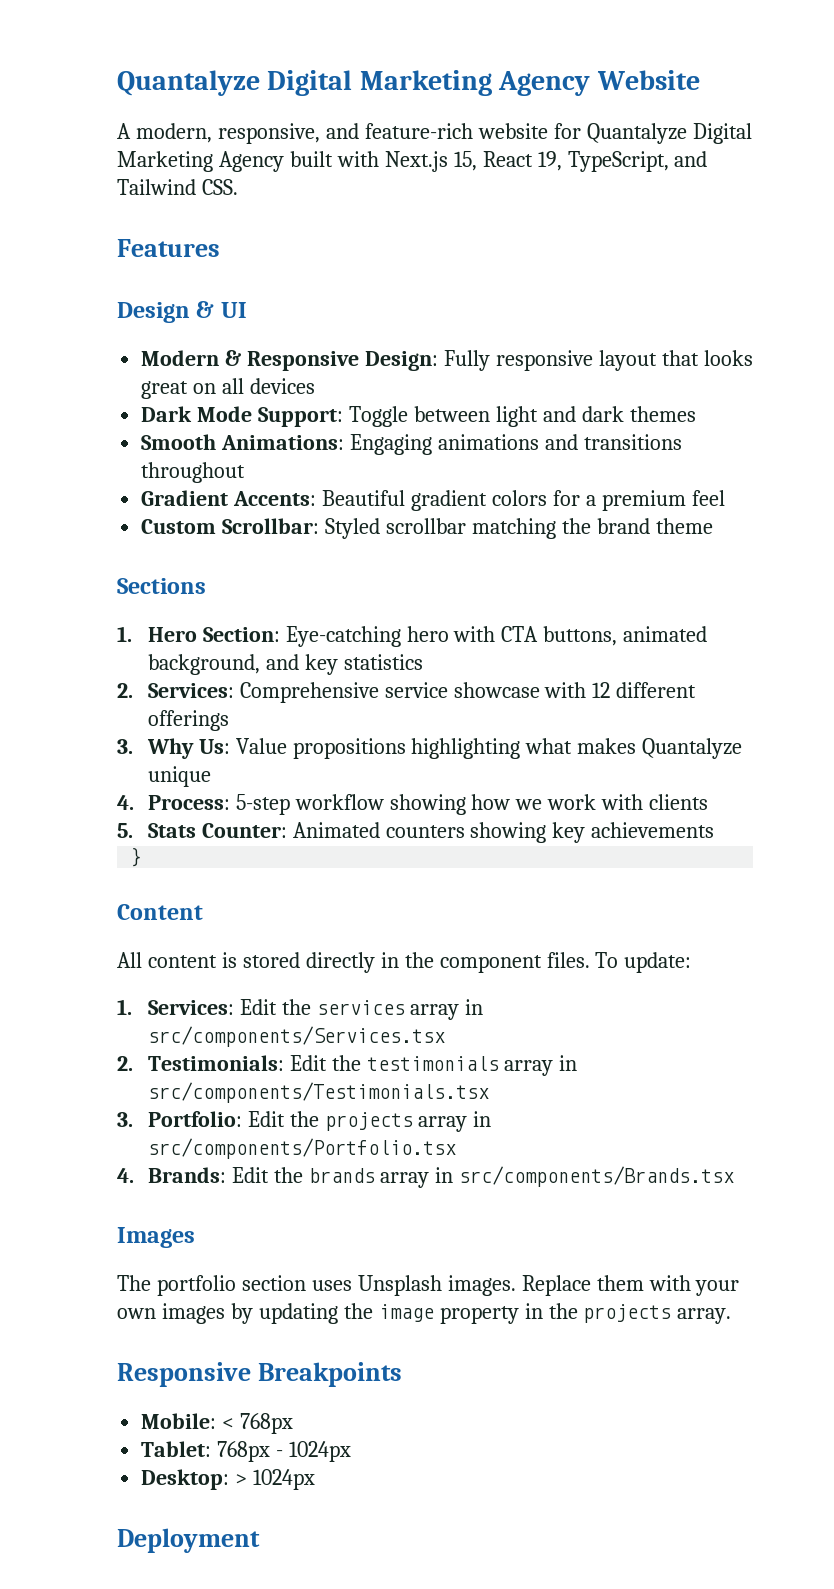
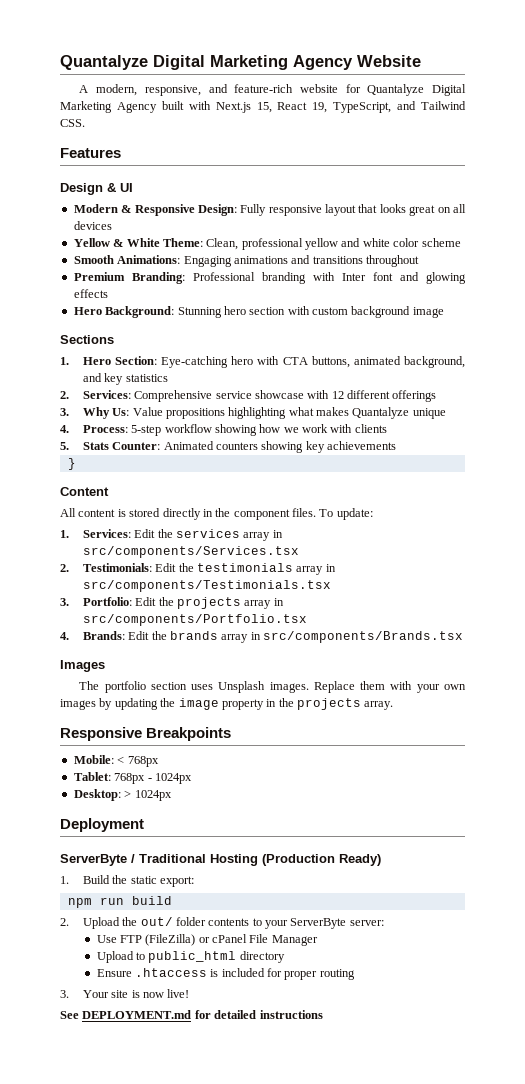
[141,406,696,427] Dark Mode Support: Toggle between light and dark themes -> [73,238,461,250] Yellow & White Theme: Clean, professional yellow and white color scheme
[141,490,725,511] [141,518,713,539] Gradient Accents: Beautiful gradient colors for a premium feel // Custom Scrollbar: Styled scrollbar matching the brand theme -> [73,272,466,284] [73,289,108,298] [73,306,444,318] Premium Branding: Professional branding with Inter font and glowing effects // Hero Background: Stunning hero section with custom background image
(260, 1540) none -> [60,854,381,866] [60,875,194,887] [67,896,172,908] [60,917,384,929] [96,934,318,946] [96,951,285,963] [96,968,355,980] [60,989,190,998] [60,1010,323,1019] // ServerByte / Traditional Hosting (Production Ready) // 1. Build the static export: // npm run build // 2. Upload the out/ folder contents to your ServerByte server: // Use FTP (FileZilla) or cPanel File Manager // Upload to public_html directory // Ensure .htaccess is included for proper routing // 3. Your site is now live! // See DEPLOYMENT.md for detailed instructions

